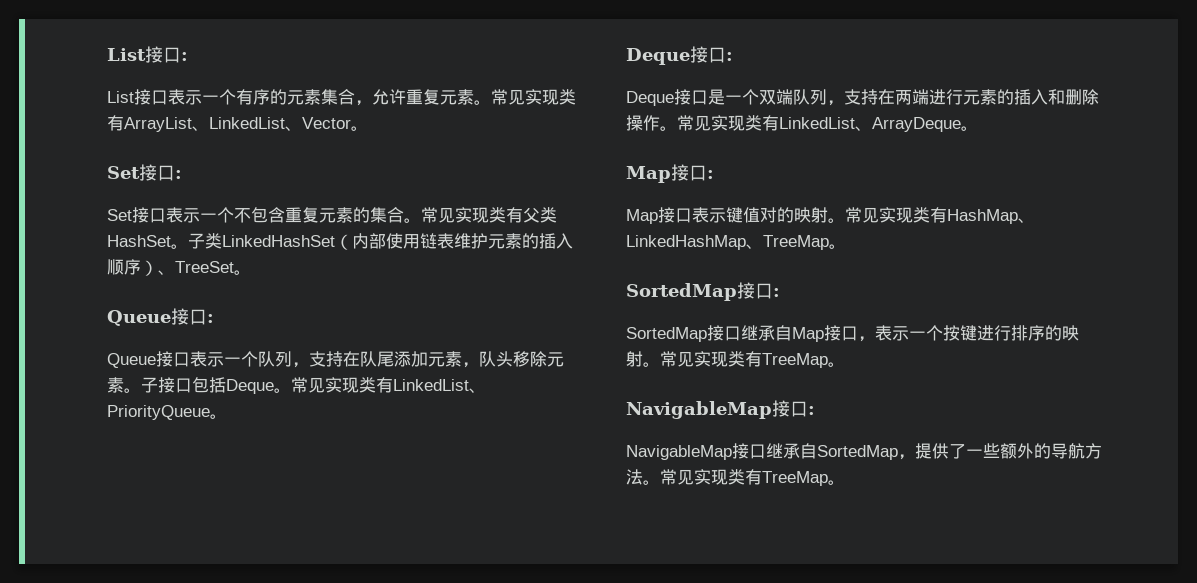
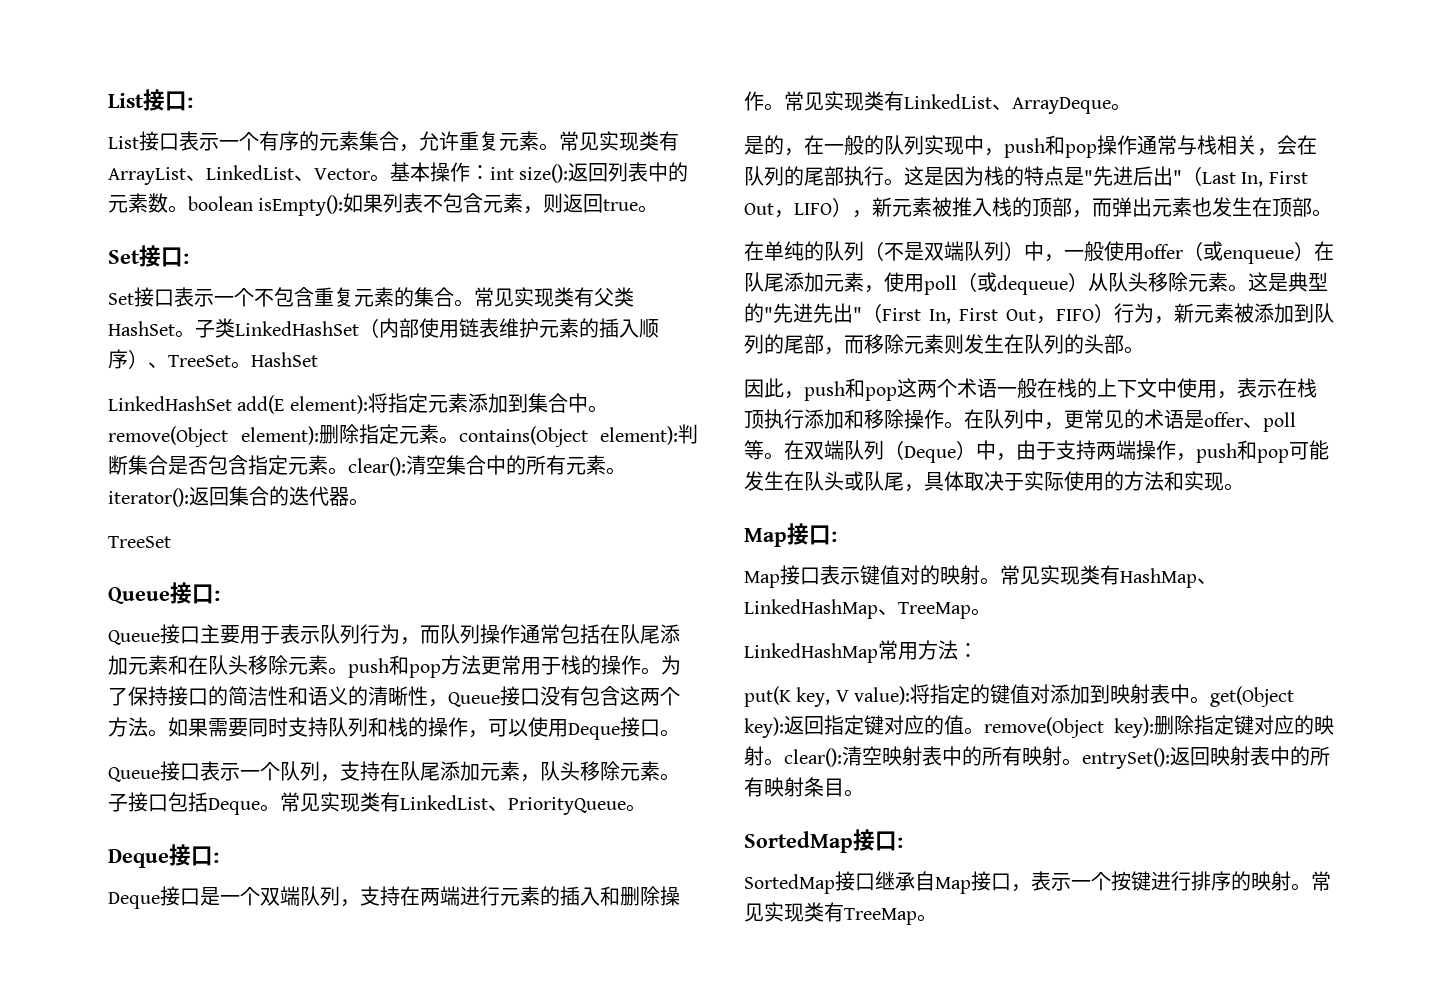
(368, 128) none -> [390,162,689,183] [108,193,659,216] 基本操作：int size():返回列表中的元素数。boolean isEmpty():如果列表不包含元素，则返回true。
[107,308,214,326] // Queue接口: -> [251,352,318,367] [108,393,608,414] [108,424,698,447] [108,455,626,476] [108,486,369,507] [108,536,171,548] [108,582,220,604] [108,624,680,645] [108,655,681,678] [108,686,680,707] [108,717,680,740] HashSet // LinkedHashSet add(E element):将指定元素添加到集合中。remove(Object element):删除指定元素。contains(Object element):判断集合是否包含指定元素。clear():清空集合中的所有元素。iterator():返回集合的迭代器。 // TreeSet // Queue接口: // Queue接口主要用于表示队列行为，而队列操作通常包括在队尾添加元素和在队头移除元素。push和pop方法更常用于栈的操作。为了保持接口的简洁性和语义的清晰性，Queue接口没有包含这两个方法。如果需要同时支持队列和栈的操作，可以使用Deque接口。
(978, 128) none -> [744,135,1317,158] [744,166,1308,187] [744,197,1332,218] [744,241,1334,264] [744,272,1328,295] [744,303,1334,324] [744,334,1144,355] [744,378,1317,401] [744,409,1296,432] [744,440,1329,463] [744,471,1244,492] // 是的，在一般的队列实现中，push和pop操作通常与栈相关，会在队列的尾部执行。这是因为栈的特点是"先进后出"（Last In, First Out，LIFO），新元素被推入栈的顶部，而弹出元素也发生在顶部。 // 在单纯的队列（不是双端队列）中，一般使用offer（或enqueue）在队尾添加元素，使用poll（或dequeue）从队头移除元素。这是典型的"先进先出"（First In, First Out，FIFO）行为，新元素被添加到队列的尾部，而移除元素则发生在队列的头部。 // 因此，push和pop这两个术语一般在栈的上下文中使用，表示在栈顶执行添加和移除操作。在队列中，更常见的术语是offer、poll等。在双端队列（Deque）中，由于支持两端操作，push和pop可能发生在队头或队尾，具体取决于实际使用的方法和实现。
(846, 246) none -> [744,640,978,663] [744,684,1295,707] [744,715,1334,738] [744,746,1330,769] [744,777,864,797] // LinkedHashMap常用方法： // put(K key, V value):将指定的键值对添加到映射表中。get(Object key):返回指定键对应的值。remove(Object key):删除指定键对应的映射。clear():清空映射表中的所有映射。entrySet():返回映射表中的所有映射条目。
[626,400,815,419] [626,443,1102,460] [626,469,845,486] // NavigableMap接口: // NavigableMap接口继承自SortedMap，提供了一些额外的导航方法。常见实现类有TreeMap。 -> (937, 918) none

